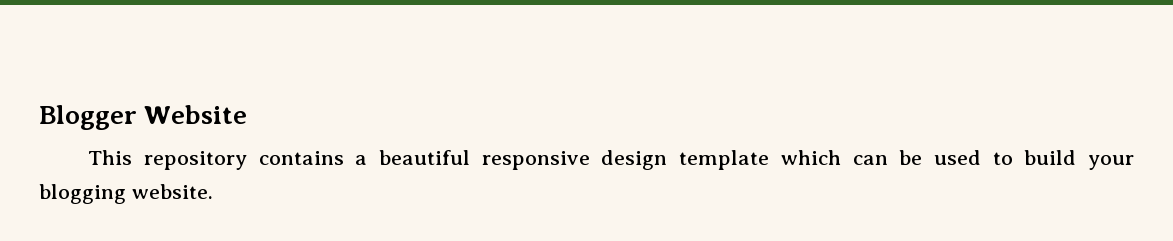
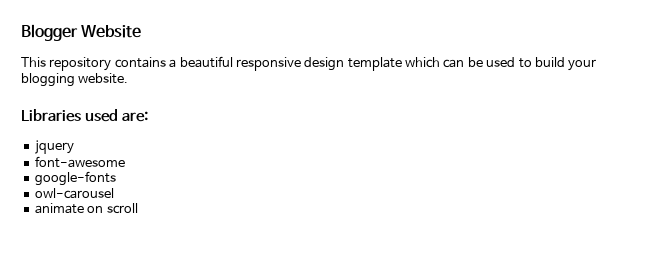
(213, 191) none -> [21,109,148,122] [34,140,74,154] [34,156,125,168] [34,171,116,186] [34,188,114,199] [34,203,138,214] // Libraries used are: // jquery // font-awesome // google-fonts // owl-carousel // animate on scroll

